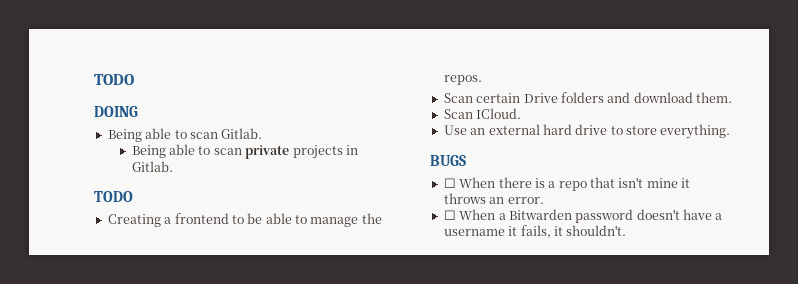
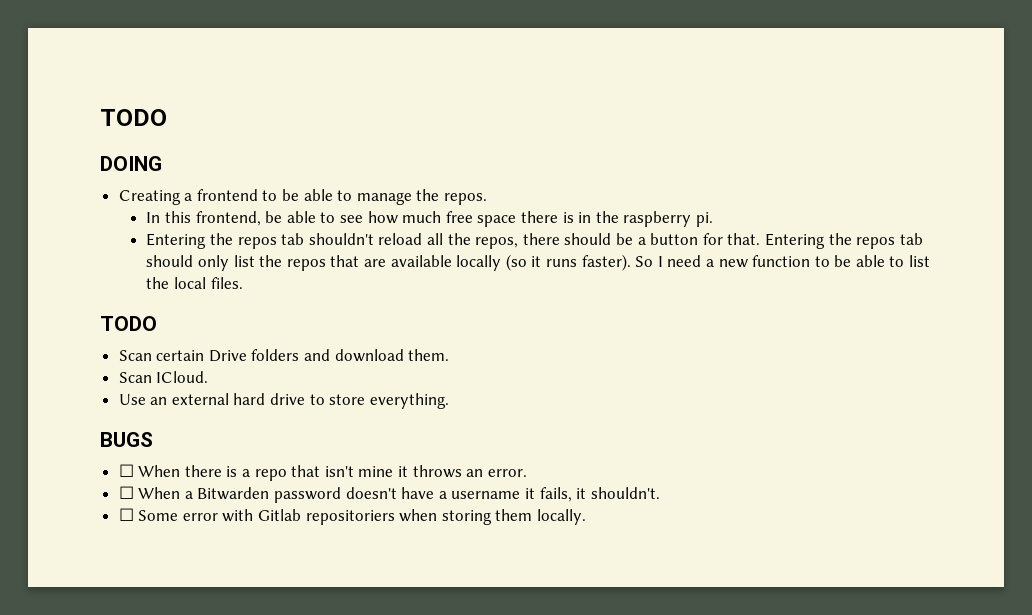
[107,128,263,142] [131,144,358,159] [131,161,173,172] [94,191,133,202] // Being able to scan Gitlab. // Being able to scan private projects in Gitlab. // TODO -> (162, 163) none
(482, 80) none -> [146,211,713,227] [146,233,923,249] [146,254,931,271] [146,277,243,289] [100,316,157,331] // In this frontend, be able to see how much free space there is in the raspberry pi. // Entering the repos tab shouldn't reload all the repos, there should be a button for that. Entering the repos tab should only list the repos that are available locally (so it runs faster). So I need a new function to be able to list the local files. // TODO
(627, 230) none -> [118,508,587,525] // ☐ Some error with Gitlab repositoriers when storing them locally.

